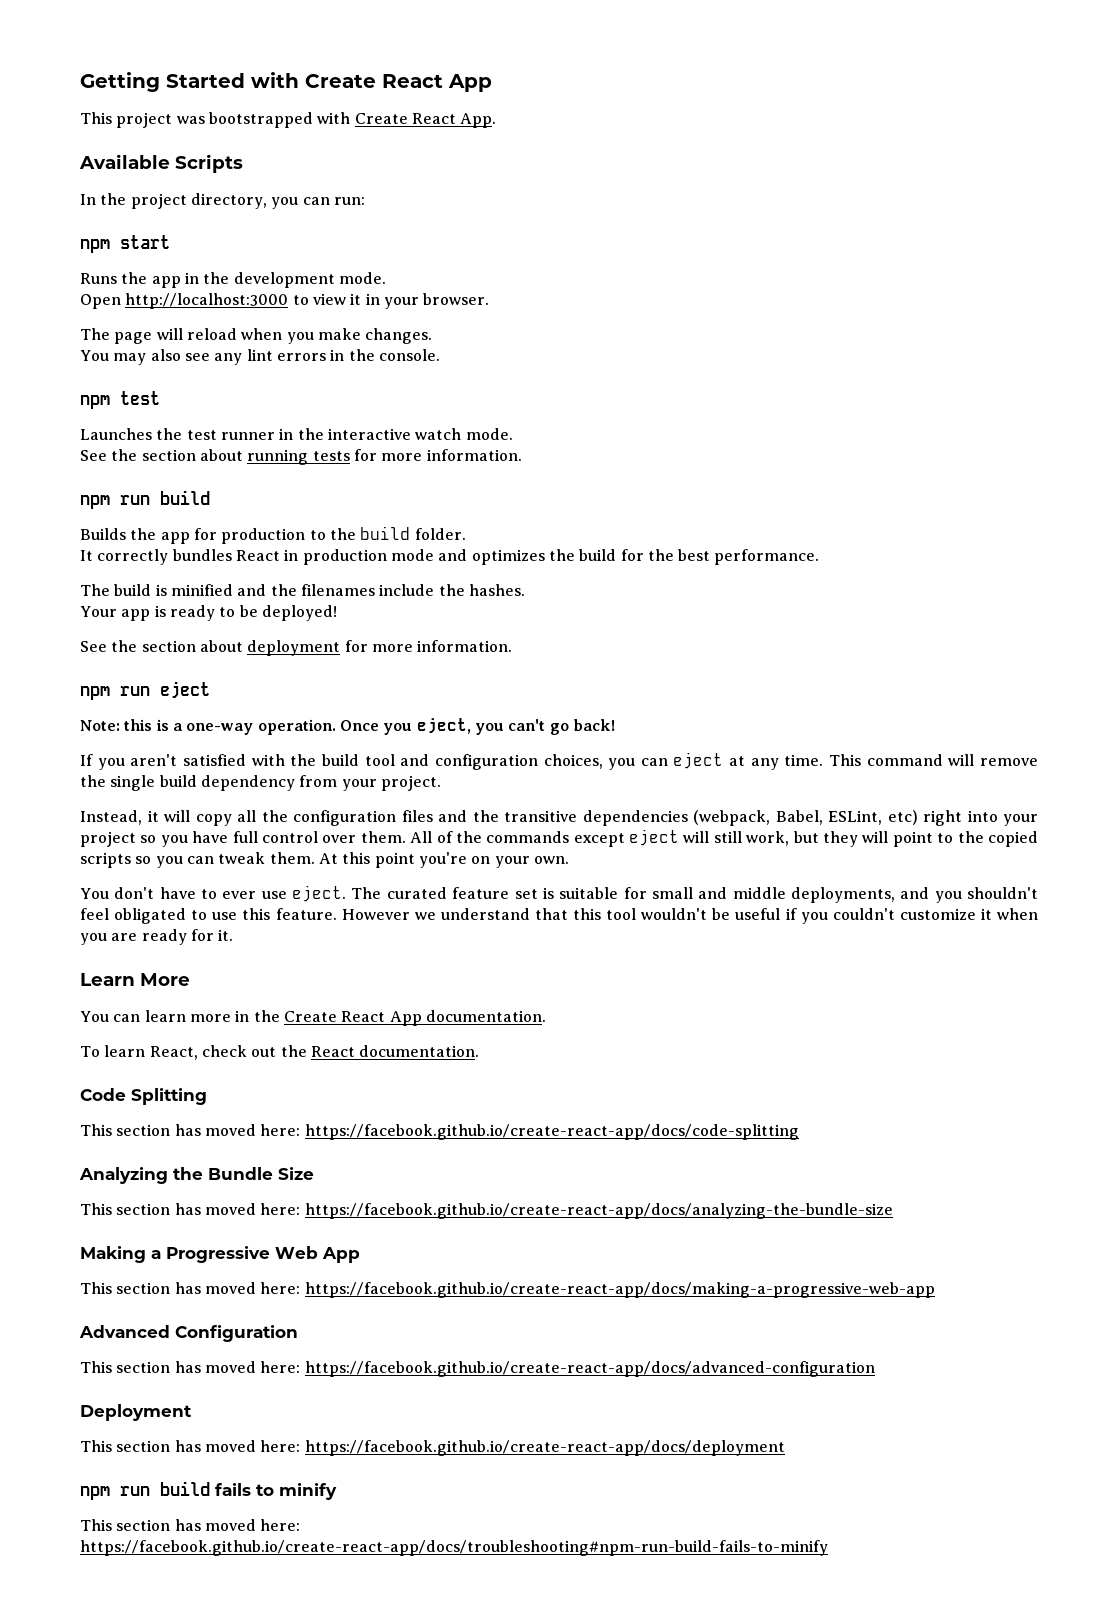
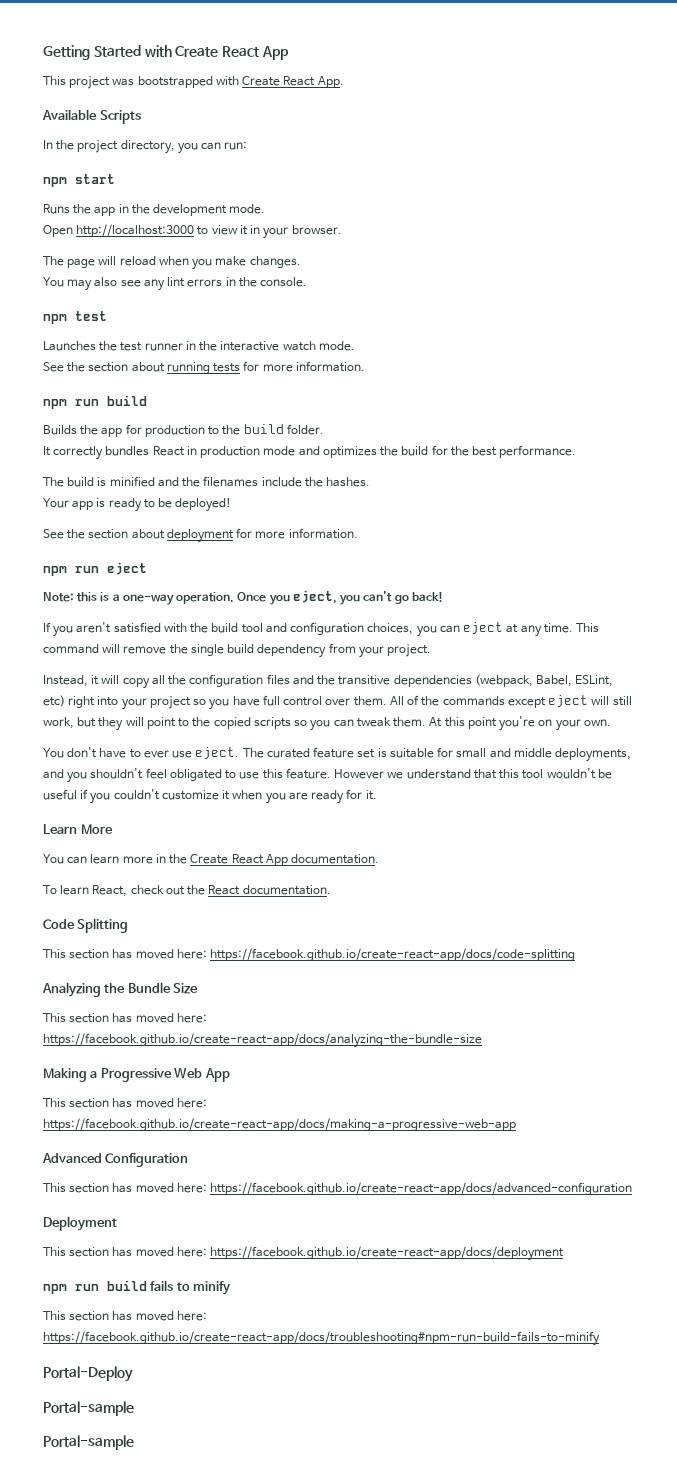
(828, 1548) none -> [43,1366,133,1382] [43,1401,134,1416] [43,1435,134,1450] // Portal-Deploy // Portal-sample // Portal-sample

